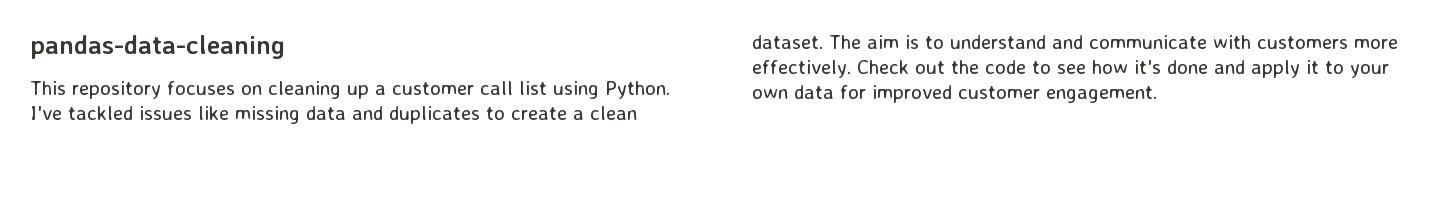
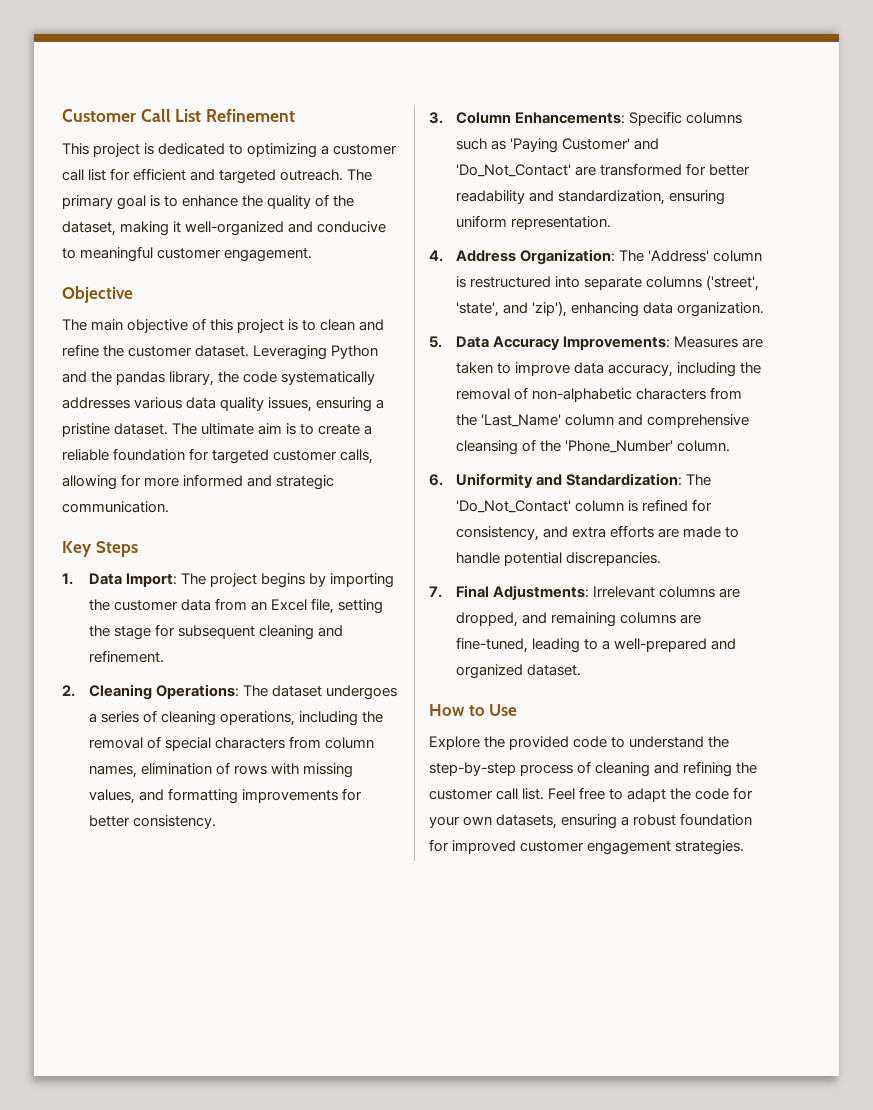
[30,35,285,59] [30,81,670,99] [30,106,637,124] [752,35,1398,49] [752,60,1389,78] [752,85,834,99] pandas-data-cleaning // This repository focuses on cleaning up a customer call list using Python. I've tackled issues like missing data and duplicates to create a clean dataset. The aim is to understand and communicate with customers more effectively. Check out the code to see how it's done and apply it to your own data -> [62,109,296,122] [62,143,398,158] [62,168,373,184] [62,194,355,210] [62,221,387,236] [62,246,313,262] [62,286,133,303] [62,318,385,333] [62,344,379,360] [62,371,376,386] [62,397,385,412] [62,423,373,437] [62,448,374,464] [62,474,335,490] [62,501,169,513] [62,541,138,557] [62,573,394,588] [88,598,383,614] [88,624,343,640] [88,650,164,663] [62,684,397,700] [88,710,383,726] [88,736,374,751] [88,762,353,778] [88,788,362,804] [88,815,216,829] [429,111,742,126] [455,138,659,153] [455,163,750,177] [455,190,725,205] [455,215,611,230] [429,249,762,265] [455,275,759,291] [455,301,764,317] [429,336,763,350] [455,362,761,377] [455,387,742,402] [455,414,749,428] [455,439,730,455] [429,473,711,488] [455,499,712,513] [455,525,739,541] [455,552,661,566] [429,585,740,600] [455,612,701,627] [455,637,736,653] [455,664,581,679] [429,704,518,716] [429,736,730,750] [429,761,758,777] [429,787,754,802] [429,813,753,829] Customer Call List Refinement // This project is dedicated to optimizing a customer call list for efficient and targeted outreach. The primary goal is to enhance the quality of the dataset, making it well-organized and conducive to meaningful customer engagement. // Objective // The main objective of this project is to clean and refine the customer dataset. Leveraging Python and the pandas library, the code systematically addresses various data quality issues, ensuring a pristine dataset. The ultimate aim is to create a reliable foundation for targeted customer calls, allowing for more informed and strategic communication. // Key Steps // 1. Data Import: The project begins by importing the customer data from an Excel file, setting the stage for subsequent cleaning and refinement. // 2. Cleaning Operations: The dataset undergoes a series of cleaning operations, including the removal of special characters from column names, elimination of rows with missing values, and formatting improvements for better consistency. // 3. Column Enhancements: Specific columns such as 'Paying Customer' and 'Do_Not_Contact' are transformed for better readability and standardization, ensuring uniform representation. // 4. Address Organization: The 'Address' column is restructured into separate columns ('street', 'state', and 'zip'), enhancing data organization. // 5. Data Accuracy Improvements: Measures are taken to improve data accuracy, including the removal of non-alphabetic characters from the 'Last_Name' column and comprehensive cleansing of the 'Phone_Number' column. // 6. Uniformity and Standardization: The 'Do_Not_Contact' column is refined for consistency, and extra efforts are made to handle potential discrepancies. // 7. Final Adjustments: Irrelevant columns are dropped, and remaining columns are fine-tuned, leading to a well-prepared and organized dataset. // How to Use // Explore the provided code to understand the step-by-step process of cleaning and refining the customer call list. Feel free to adapt the code for your own datasets, ensuring a robust foundation
[1046,86,1157,103] engagement. -> [587,840,745,855] engagement strategies.

